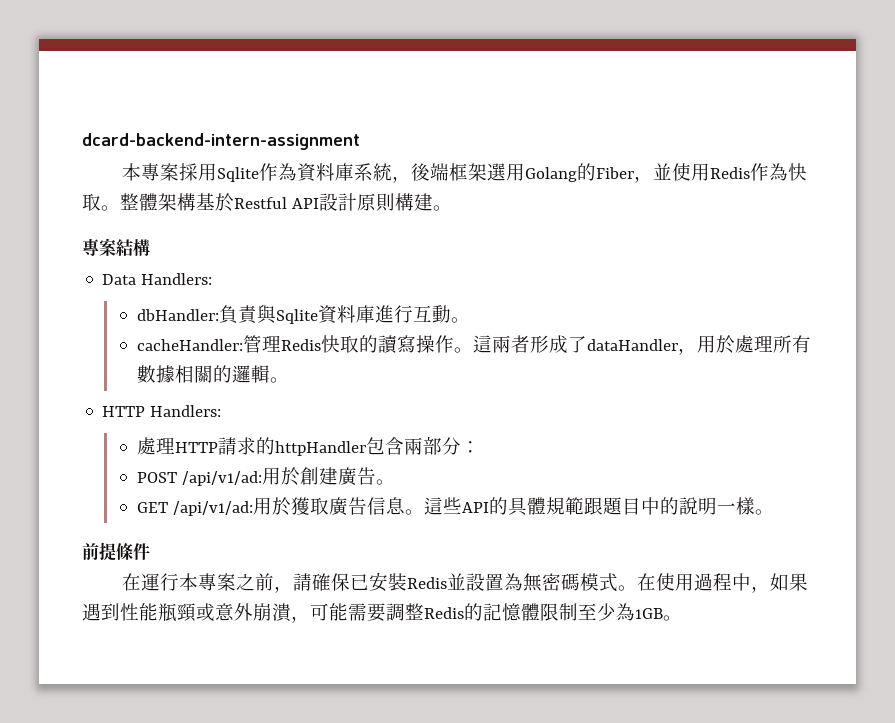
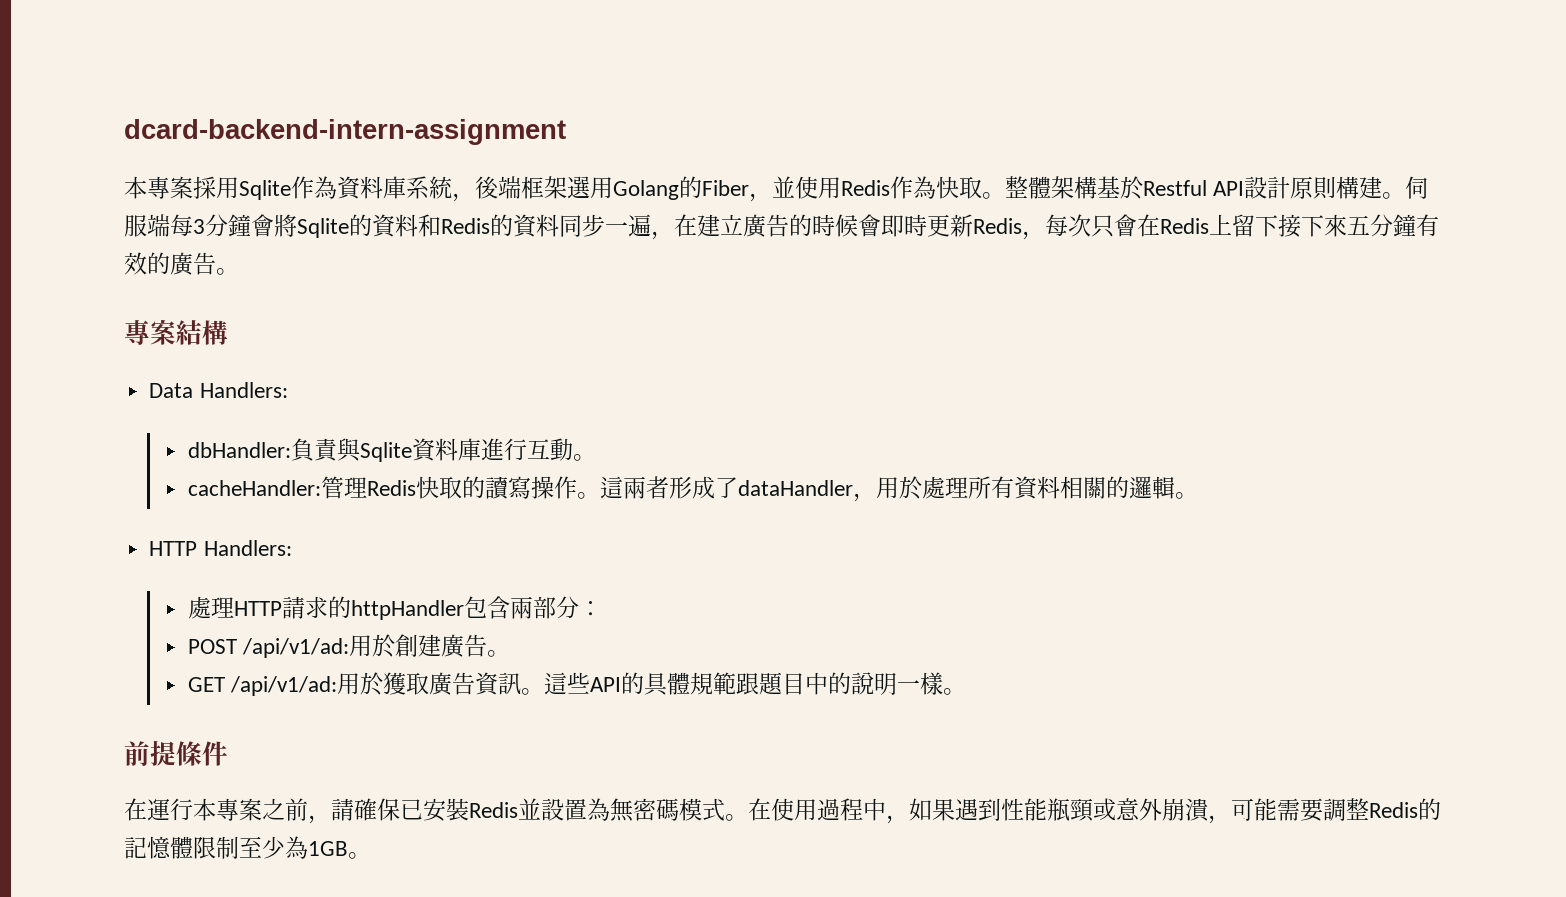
(452, 208) none -> [1405,176,1429,199] [124,214,1439,240] [124,252,239,276] 伺服端每3分鐘會將Sqlite的資料和Redis的資料同步一遍，在建立廣告的時候會即時更新Redis，每次只會在Redis上留下接下來五分鐘有效的廣告。
[137,365,176,383] 數據 -> [1014,476,1061,500] 資料
[367,497,406,515] 信息 -> [475,672,522,696] 資訊

